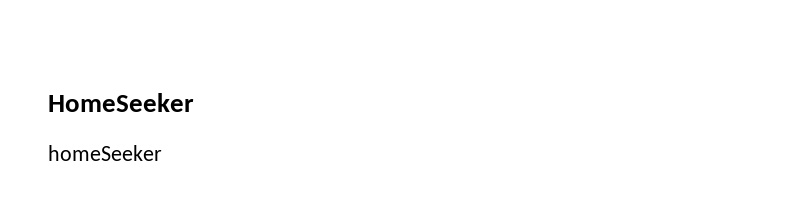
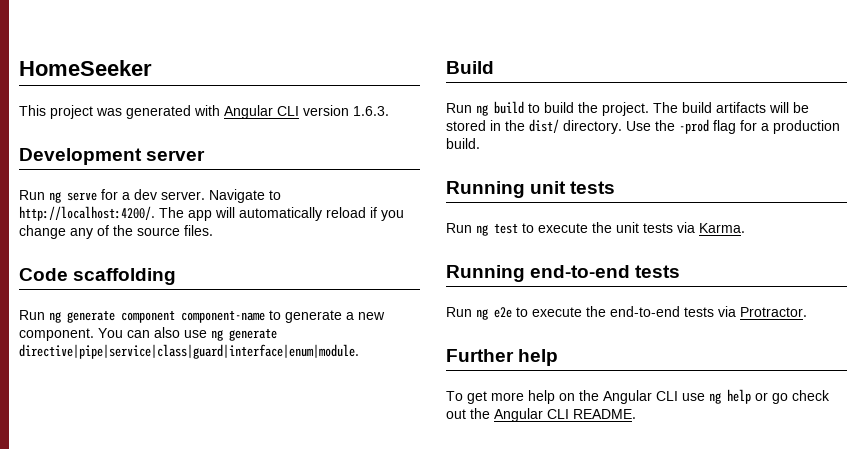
[48,145,162,161] homeSeeker -> [19,105,389,119] [19,148,206,165] [19,189,281,203] [19,206,404,221] [19,225,213,239] [19,268,177,285] [19,310,385,323] [19,327,277,341] [19,344,359,359] [446,61,494,74] [446,101,809,116] [446,119,840,134] [446,138,480,149] [446,181,616,198] [446,222,745,236] [446,265,681,282] [446,306,807,320] [446,349,559,366] [446,389,830,404] [446,408,636,422] This project was generated with Angular CLI version 1.6.3. // Development server // Run ng serve for a dev server. Navigate to http://localhost:4200/. The app will automatically reload if you change any of the source files. // Code scaffolding // Run ng generate component component-name to generate a new component. You can also use ng generate directive|pipe|service|class|guard|interface|enum|module. // Build // Run ng build to build the project. The build artifacts will be stored in the dist/ directory. Use the -prod flag for a production build. // Running unit tests // Run ng test to execute the unit tests via Karma. // Running end-to-end tests // Run ng e2e to execute the end-to-end tests via Protractor. // Further help // To get more help on the Angular CLI use ng help or go check out the Angular CLI README.

